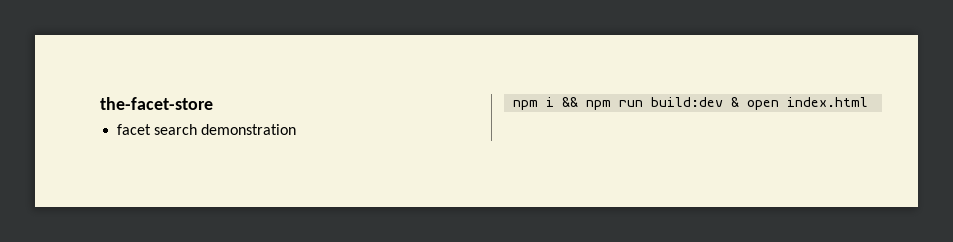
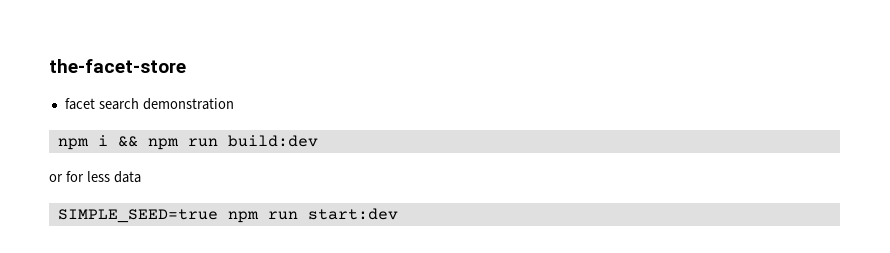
[731,97,869,110] & open index.html -> [49,171,141,183] [57,208,398,223] // or for less data // SIMPLE_SEED=true npm run start:dev

